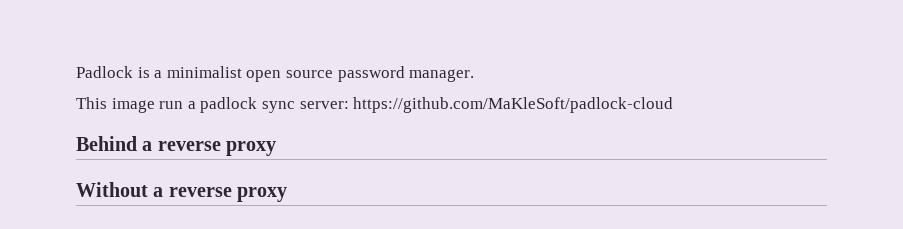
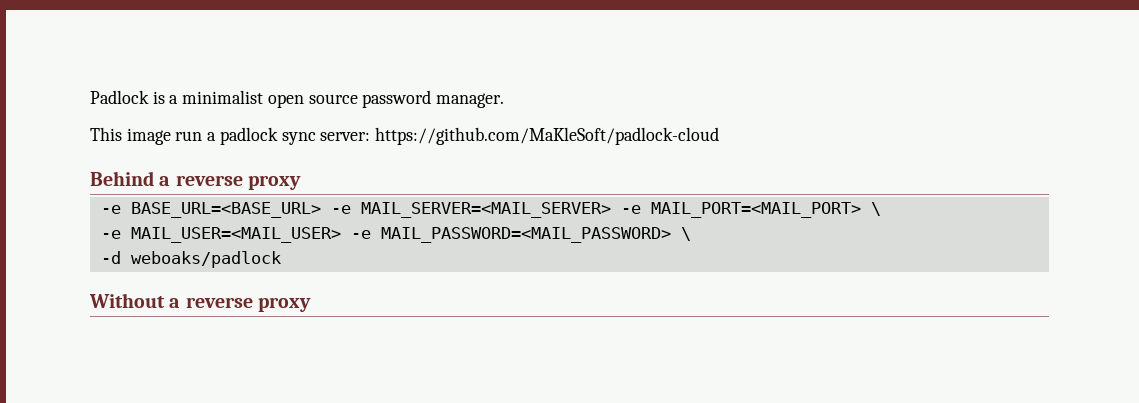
(277, 148) none -> [100,202,881,218] [100,227,691,243] [100,251,281,268] // -e BASE_URL=<BASE_URL> -e MAIL_SERVER=<MAIL_SERVER> -e MAIL_PORT=<MAIL_PORT> \ // -e MAIL_USER=<MAIL_USER> -e MAIL_PASSWORD=<MAIL_PASSWORD> \ // -d weboaks/padlock

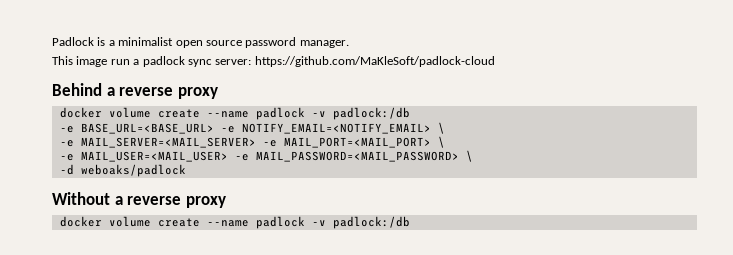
(301, 182) none -> [59,107,410,120] // docker volume create --name padlock -v padlock:/db
(351, 209) none -> [241,122,445,134] [59,140,74,147] NOTIFY_EMAIL=<NOTIFY_EMAIL> \ // -e
(311, 304) none -> [59,216,410,229] // docker volume create --name padlock -v padlock:/db

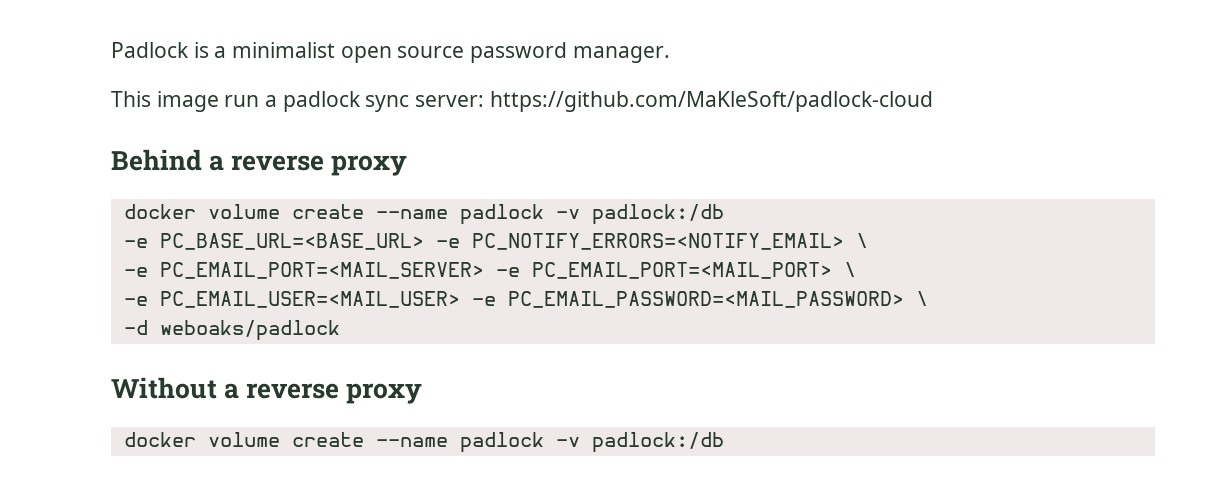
[80,122,445,134] [59,136,445,148] [59,151,459,162] BASE_URL=<BASE_URL> -e NOTIFY_EMAIL=<NOTIFY_EMAIL> \ // -e MAIL_SERVER=<MAIL_SERVER> -e MAIL_PORT=<MAIL_PORT> \ // -e MAIL_USER=<MAIL_USER> -e MAIL_PASSWORD=<MAIL_PASSWORD> -> [159,233,868,250] [123,262,856,279] [123,291,904,308] PC_BASE_URL=<BASE_URL> -e PC_NOTIFY_ERRORS=<NOTIFY_EMAIL> \ // -e PC_EMAIL_PORT=<MAIL_SERVER> -e PC_EMAIL_PORT=<MAIL_PORT> \ // -e PC_EMAIL_USER=<MAIL_USER> -e PC_EMAIL_PASSWORD=<MAIL_PASSWORD>

